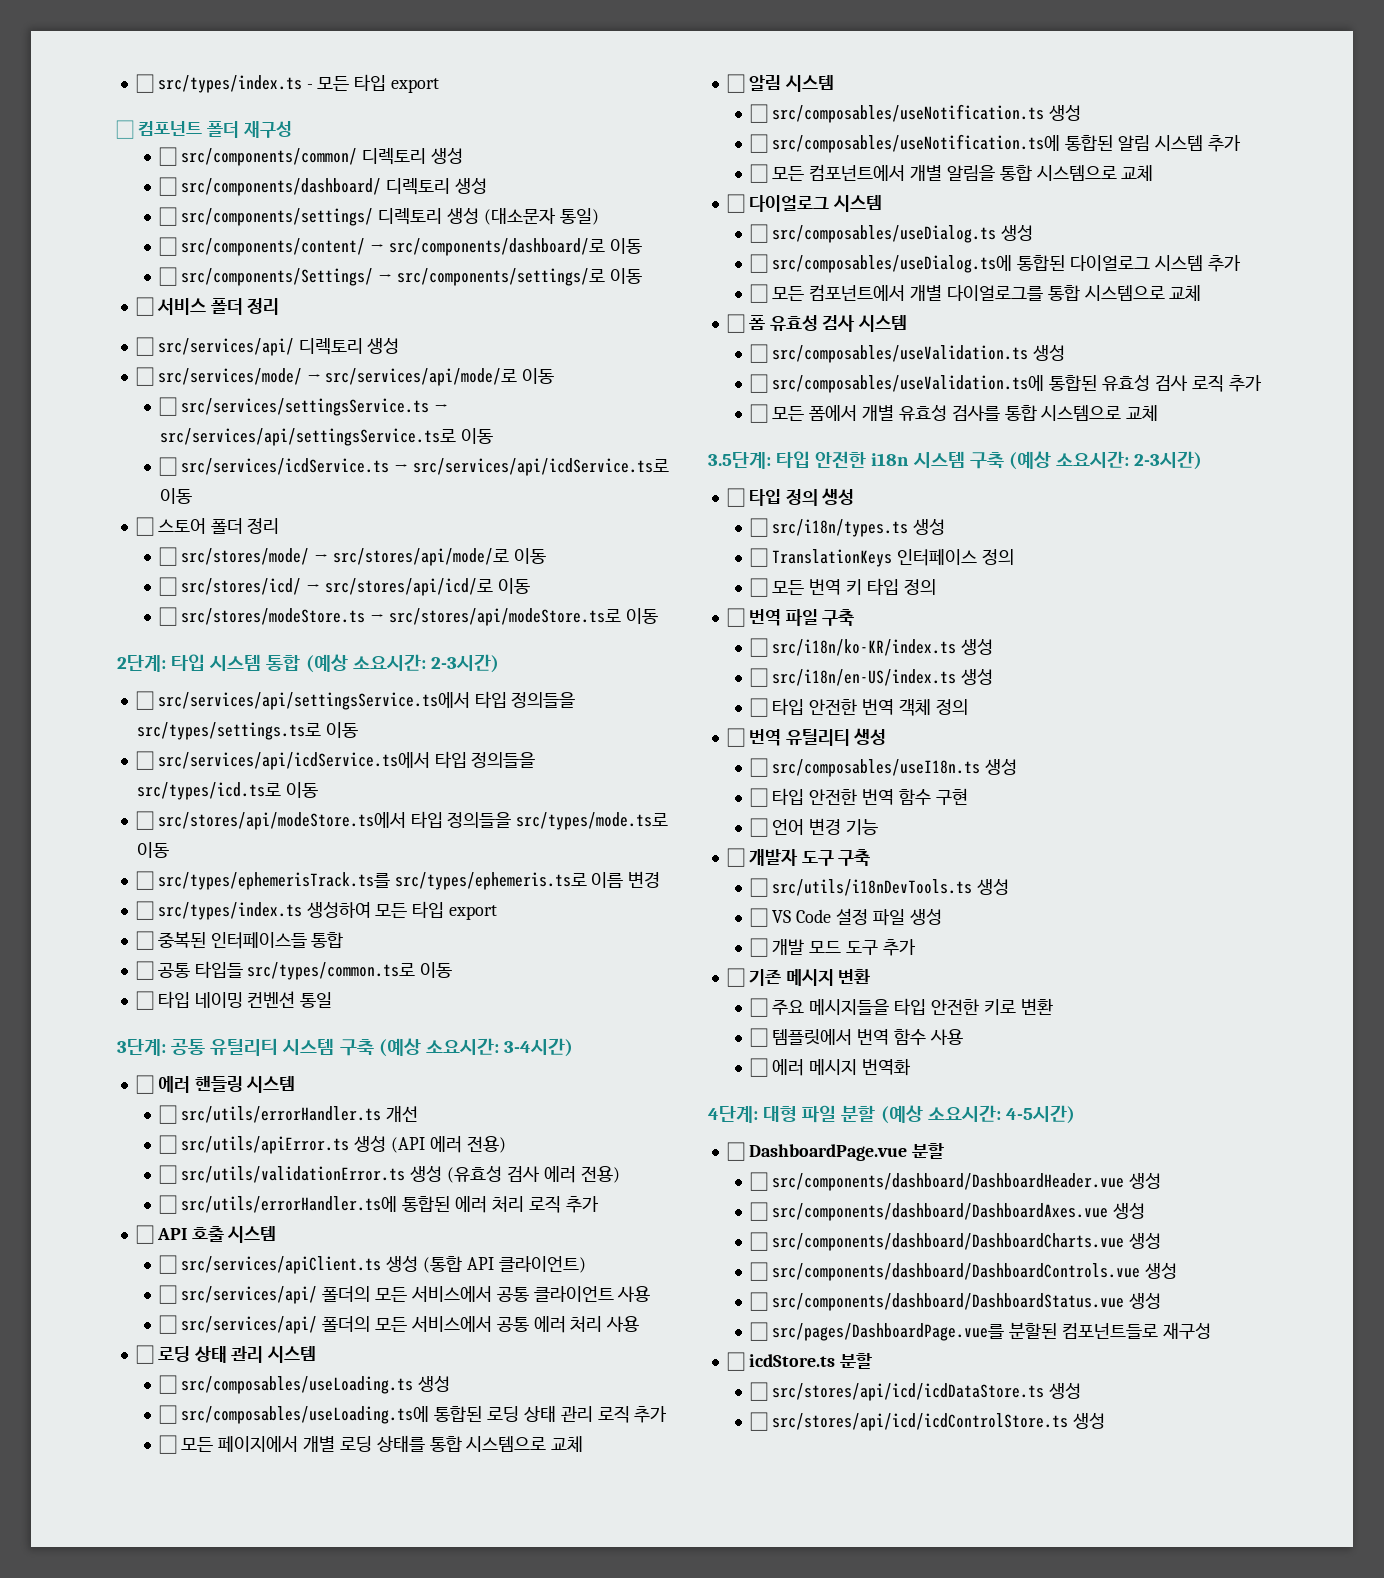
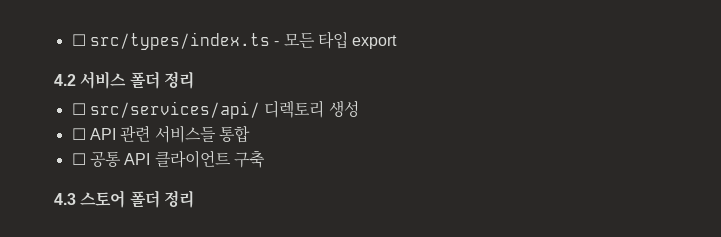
[116,120,292,139] [159,147,464,166] [159,177,488,196] [159,207,599,226] [159,237,642,256] [159,267,642,286] [135,297,154,316] ☐ 컴포넌트 폴더 재구성 // ☐ src/components/common/ 디렉토리 생성 // ☐ src/components/dashboard/ 디렉토리 생성 // ☐ src/components/settings/ 디렉토리 생성 (대소문자 통일) // ☐ src/components/content/ → src/components/dashboard/로 이동 // ☐ src/components/Settings/ → src/components/settings/로 이동 // ☐ -> [54,74,76,86] 4.2
[157,368,555,386] [159,397,449,416] [160,428,494,446] [159,457,670,476] [160,488,193,504] [135,517,280,536] [159,547,546,566] [159,577,530,596] [159,607,658,626] [117,654,499,673] [135,691,576,710] [136,722,358,740] [135,751,536,770] [136,782,318,800] [135,811,669,830] [136,842,169,858] [135,871,661,890] [135,901,498,920] [135,931,344,950] [135,961,453,980] [135,991,333,1010] [117,1038,573,1057] [135,1075,296,1094] [159,1105,419,1124] [159,1135,506,1154] [159,1165,620,1184] [159,1195,599,1214] [135,1225,277,1244] [159,1255,586,1274] [159,1285,651,1304] [159,1315,640,1334] [135,1345,317,1364] [159,1375,451,1394] [159,1405,668,1424] [159,1435,584,1454] [726,74,834,93] [750,104,1082,123] [750,134,1241,153] [750,164,1154,183] [726,194,882,213] [750,224,1034,243] [750,254,1241,273] [750,284,1202,303] [726,314,908,333] [750,344,1066,363] [750,374,1262,393] [750,404,1159,423] [708,451,1203,470] [726,488,855,507] [750,518,946,537] [750,548,1015,567] [750,578,936,597] [726,608,855,627] [750,638,994,657] [750,668,994,687] [750,698,968,717] [726,728,887,747] [750,758,1018,777] [750,788,968,807] [750,818,879,837] [726,848,871,867] [750,878,1010,897] [750,908,942,927] [750,938,916,957] [726,968,871,987] [750,998,1053,1017] [750,1028,963,1047] [750,1058,912,1077] [708,1105,1075,1124] [726,1142,944,1161] [750,1172,1162,1191] [750,1202,1146,1221] [750,1232,1162,1251] [750,1262,1178,1281] [750,1292,1162,1311] [750,1322,1211,1341] [726,1352,872,1371] [750,1382,1082,1401] [750,1412,1106,1431] src/services/mode/ → src/services/api/mode/로 이동 // ☐ src/services/settingsService.ts → src/services/api/settingsService.ts로 이동 // ☐ src/services/icdService.ts → src/services/api/icdService.ts로 이동 // ☐ 스토어 폴더 정리 // ☐ src/stores/mode/ → src/stores/api/mode/로 이동 // ☐ src/stores/icd/ → src/stores/api/icd/로 이동 // ☐ src/stores/modeStore.ts → src/stores/api/modeStore.ts로 이동 // 2단계: 타입 시스템 통합 (예상 소요시간: 2-3시간) // ☐ src/services/api/settingsService.ts에서 타입 정의들을 src/types/settings.ts로 이동 // ☐ src/services/api/icdService.ts에서 타입 정의들을 src/types/icd.ts로 이동 // ☐ src/stores/api/modeStore.ts에서 타입 정의들을 src/types/mode.ts로 이동 // ☐ src/types/ephemerisTrack.ts를 src/types/ephemeris.ts로 이름 변경 // ☐ src/types/index.ts 생성하여 모든 타입 export // ☐ 중복된 인터페이스들 통합 // ☐ 공통 타입들 src/types/common.ts로 이동 // ☐ 타입 네이밍 컨벤션 통일 // 3단계: 공통 유틸리티 시스템 구축 (예상 소요시간: 3-4시간) // ☐ 에러 핸들링 시스템 // ☐ src/utils/errorHandler.ts 개선 // ☐ src/utils/apiError.ts 생성 (API 에러 전용) // ☐ src/utils/validationError.ts 생성 (유효성 검사 에러 전용) // ☐ src/utils/errorHandler.ts에 통합된 에러 처리 로직 추가 // ☐ API 호출 시스템 // ☐ src/services/apiClient.ts 생성 (통합 API 클라이언트) // ☐ src/services/api/ 폴더의 모든 서비스에서 공통 클라이언트 사용 // ☐ src/services/api/ 폴더의 모든 서비스에서 공통 에러 처리 사용 // ☐ 로딩 상태 관리 시스템 // ☐ src/composables/useLoading.ts 생성 // ☐ src/composables/useLoading.ts에 통합된 로딩 상태 관리 로직 추가 // ☐ 모든 페이지에서 개별 로딩 상태를 통합 시스템으로 교체 // ☐ 알림 시스템 // ☐ src/composables/useNotification.ts 생성 // ☐ src/composables/useNotification.ts에 통합된 알림 시스템 추가 // ☐ 모든 컴포넌트에서 개별 알림을 통합 시스템으로 교체 // ☐ 다이얼로그 시스템 // ☐ src/composables/useDialog.ts 생성 // ☐ src/composables/useDialog.ts에 통합된 다이얼로그 시스템 추가 // ☐ 모든 컴포넌트에서 개별 다이얼로그를 통합 시스템으로 교체 // ☐ 폼 유효성 검사 시스템 // ☐ src/composables/useValidation.ts 생성 // ☐ src/composables/useValidation.ts에 통합된 유효성 검사 로직 추가 // ☐ 모든 폼에서 개별 유효성 검사를 통합 시스템으로 교체 // 3.5단계: 타입 안전한 i18n 시스템 구축 (예상 소요시간: 2-3시간) // ☐ 타입 정의 생성 // ☐ src/i18n/types.ts 생성 // ☐ TranslationKeys 인터페이스 정의 // ☐ 모든 번역 키 타입 정의 // ☐ 번역 파일 구축 // ☐ src/i18n/ko-KR/index.ts 생성 // ☐ src/i18n/en-US/index.ts 생성 // ☐ 타입 안전한 번역 객체 정의 // ☐ 번역 유틸리티 생성 // ☐ src/composables/useI18n.ts 생성 // ☐ 타입 안전한 번역 함수 구현 // ☐ 언어 변경 기능 // ☐ 개발자 도구 구축 // ☐ src/utils/i18nDevTools.ts 생성 // ☐ VS Code 설정 파일 생성 // ☐ 개발 모드 도구 추가 // ☐ 기존 메시지 변환 // ☐ 주요 메시지들을 타입 안전한 키로 변환 // ☐ 템플릿에서 번역 함수 사용 // ☐ 에러 메시지 번역화 // 4단계: 대형 파일 분할 (예상 소요시간: 4-5시간) // ☐ DashboardPage.vue 분할 // ☐ src/components/dashboard/DashboardHeader.vue 생성 // ☐ src/components/dashboard/DashboardAxes.vue 생성 // ☐ src/components/dashboard/DashboardCharts.vue 생성 // ☐ src/components/dashboard/DashboardControls.vue 생성 // ☐ src/components/dashboard/DashboardStatus.vue 생성 // ☐ src/pages/DashboardPage.vue를 분할된 컴포넌트들로 재구성 // ☐ icdStore.ts 분할 // ☐ src/stores/api/icd/icdDataStore.ts 생성 // ☐ src/stores/api/icd/icdControlStore.ts 생성 -> [89,125,250,143] [71,150,265,168] [54,190,194,208] API 관련 서비스들 통합 // ☐ 공통 API 클라이언트 구축 // 4.3 스토어 폴더 정리

